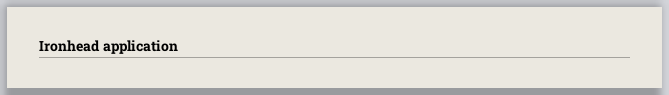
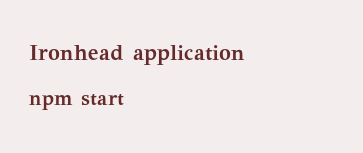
(178, 47) none -> [29,94,124,110] // npm start

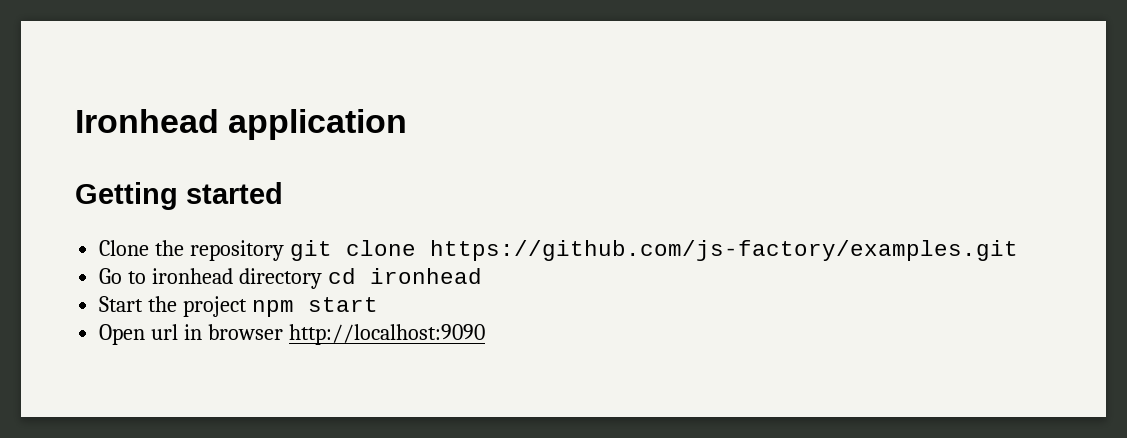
[29,94,124,110] npm start -> [75,182,283,210] [99,240,1019,261] [99,268,482,289] [99,296,379,317] [99,324,485,345] Getting started // Clone the repository git clone https://github.com/js-factory/examples.git // Go to ironhead directory cd ironhead // Start the project npm start // Open url in browser http://localhost:9090

